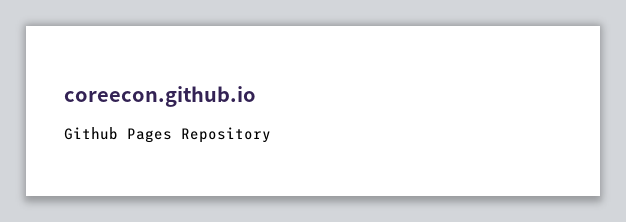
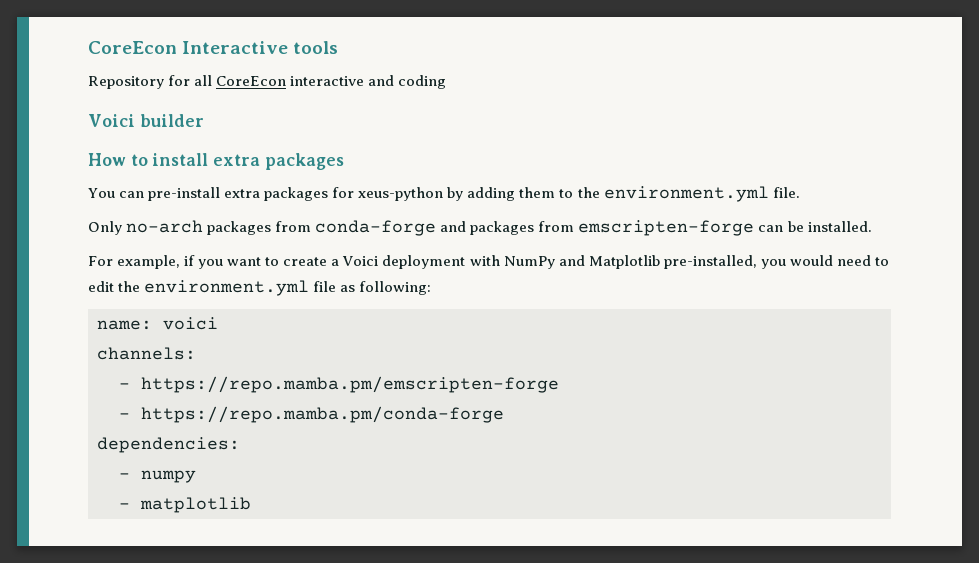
[64,86,256,107] [64,127,271,143] coreecon.github.io // Github Pages Repository -> [88,41,339,54] [88,75,447,89] [88,114,204,127] [88,153,344,170] [88,186,800,202] [88,220,872,236] [88,255,889,269] [88,280,432,296] [97,317,218,330] [97,347,196,360] [119,376,559,393] [119,406,504,423] [97,437,240,453] [119,470,196,483] [119,497,251,513] CoreEcon Interactive tools // Repository for all CoreEcon interactive and coding // Voici builder // How to install extra packages // You can pre-install extra packages for xeus-python by adding them to the environment.yml file. // Only no-arch packages from conda-forge and packages from emscripten-forge can be installed. // For example, if you want to create a Voici deployment with NumPy and Matplotlib pre-installed, you would need to edit the environment.yml file as following: // name: voici // channels: // - https://repo.mamba.pm/emscripten-forge // - https://repo.mamba.pm/conda-forge // dependencies: // - numpy // - matplotlib

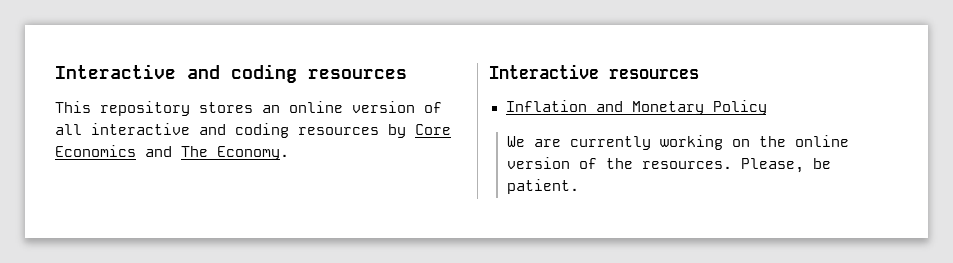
[88,41,339,54] [88,75,447,89] [88,114,204,127] [88,153,344,170] [88,186,800,202] [88,220,872,236] [88,255,889,269] [88,280,432,296] [97,317,218,330] [97,347,196,360] [119,376,559,393] [119,406,504,423] [97,437,240,453] [119,470,196,483] [119,497,251,513] CoreEcon Interactive tools // Repository for all CoreEcon interactive and coding // Voici builder // How to install extra packages // You can pre-install extra packages for xeus-python by adding them to the environment.yml file. // Only no-arch packages from conda-forge and packages from emscripten-forge can be installed. // For example, if you want to create a Voici deployment with NumPy and Matplotlib pre-installed, you would need to edit the environment.yml file as following: // name: voici // channels: // - https://repo.mamba.pm/emscripten-forge // - https://repo.mamba.pm/conda-forge // dependencies: // - numpy // - matplotlib -> [55,64,407,83] [55,101,442,116] [55,123,451,138] [55,145,289,160] [489,64,699,79] [505,100,767,115] [506,135,849,150] [506,157,831,173] [506,179,579,194] Interactive and coding resources // This repository stores an online version of all interactive and coding resources by Core Economics and The Economy. // Interactive resources // Inflation and Monetary Policy // We are currently working on the online version of the resources. Please, be patient.

